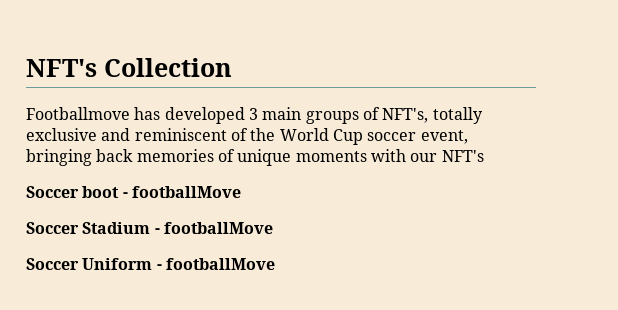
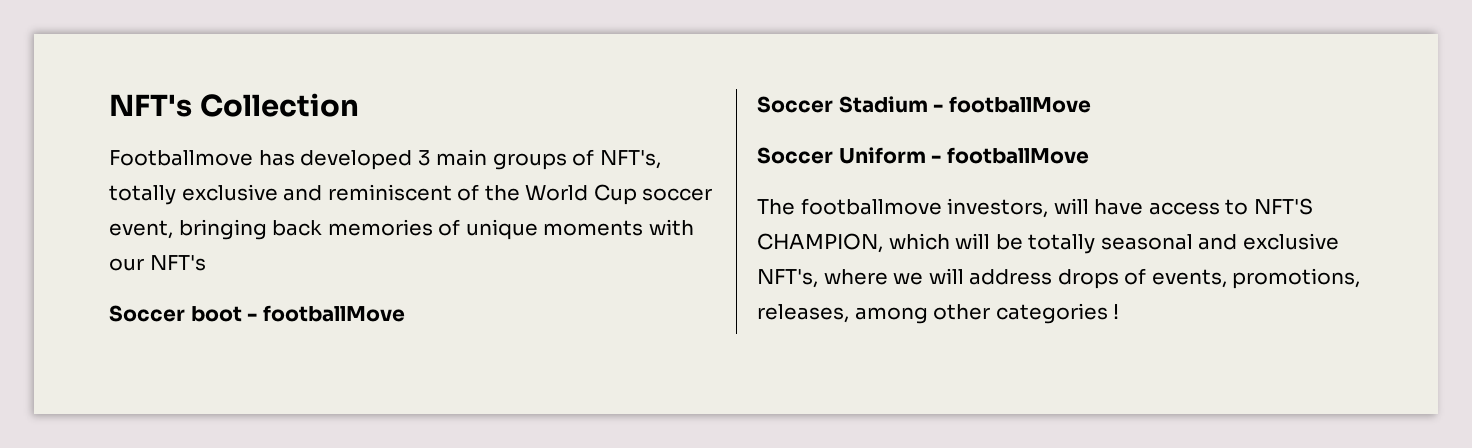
(275, 264) none -> [757,198,1313,218] [757,233,1339,254] [757,268,1361,289] [757,303,1120,324] // The footballmove investors, will have access to NFT'S CHAMPION, which will be totally seasonal and exclusive NFT's, where we will address drops of events, promotions, releases, among other categories !

